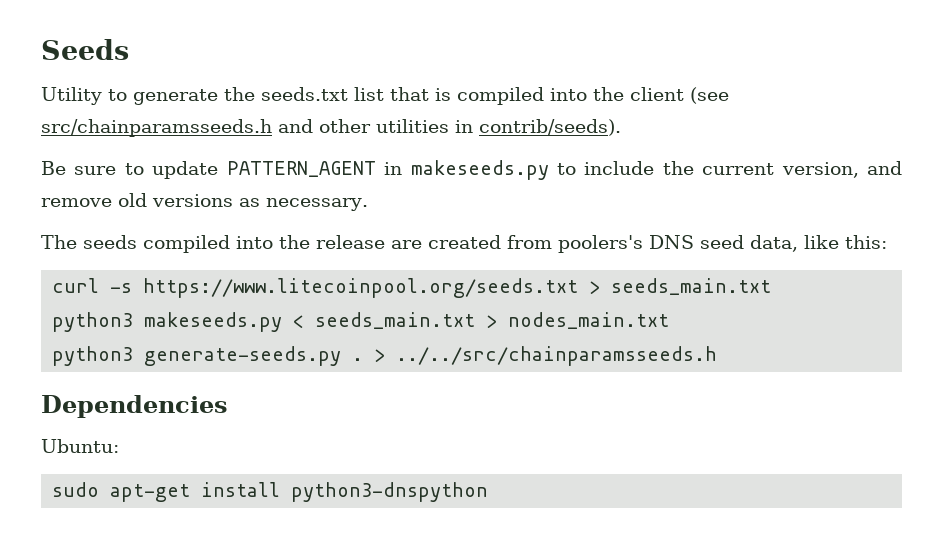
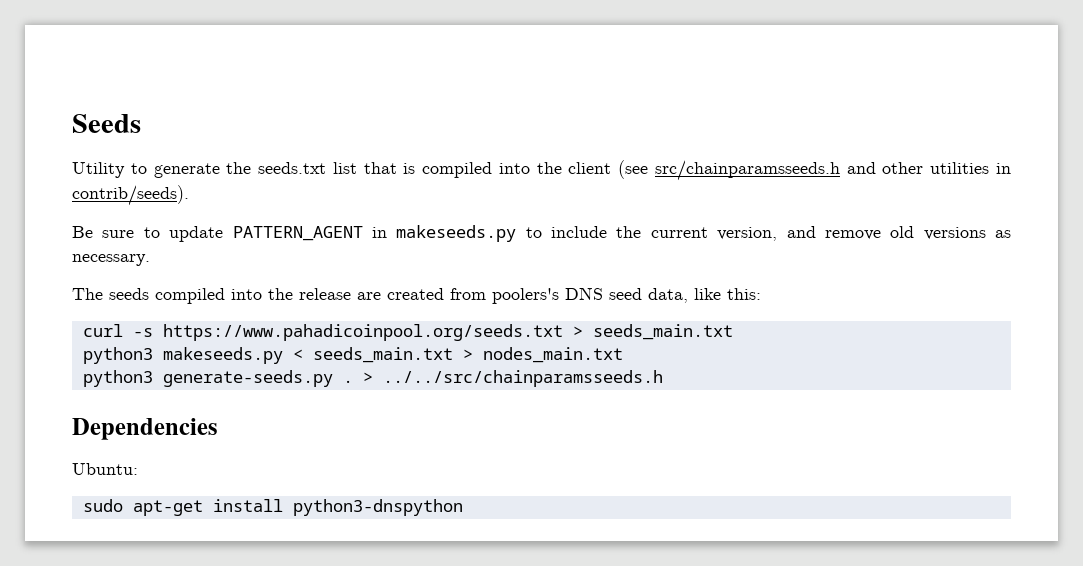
[143,278,579,298] https://www.litecoinpool.org/seeds.txt -> [162,324,563,341] https://www.pahadicoinpool.org/seeds.txt

